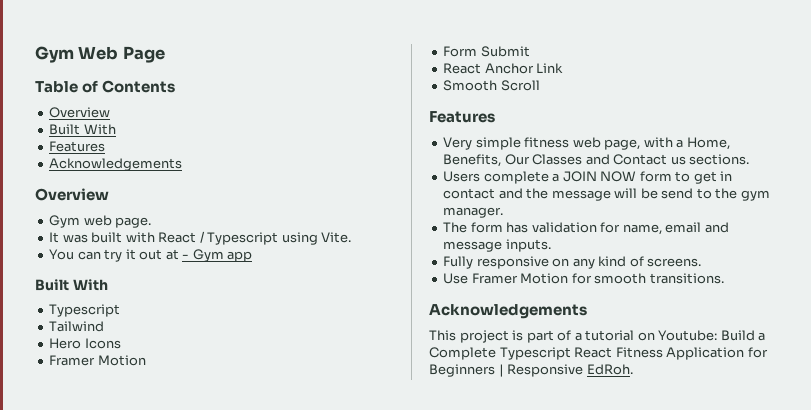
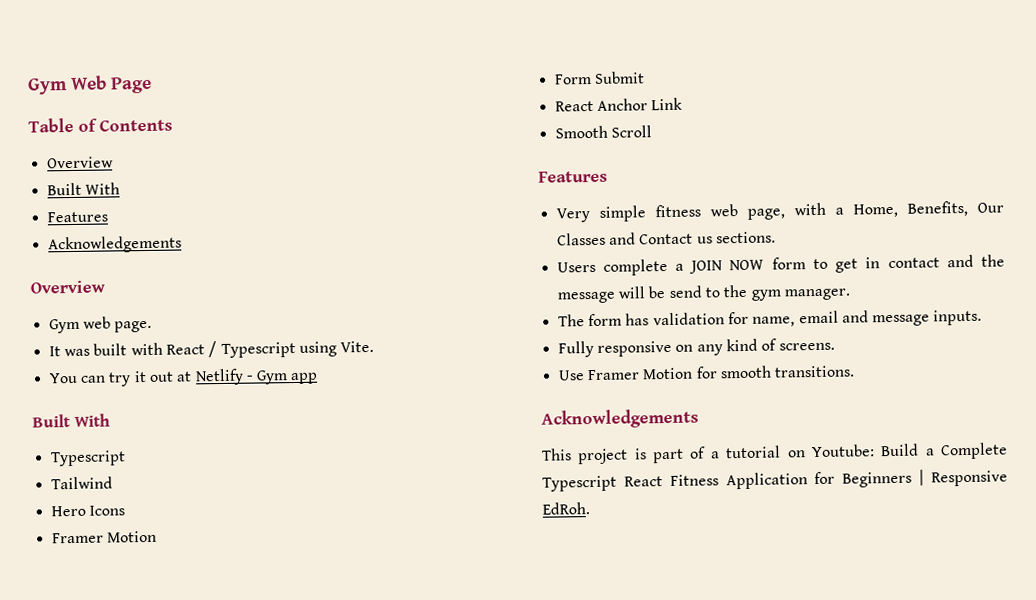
(179, 254) none -> [194,368,244,386] Netlify

